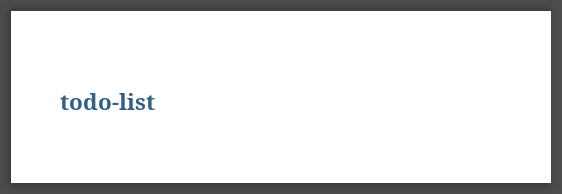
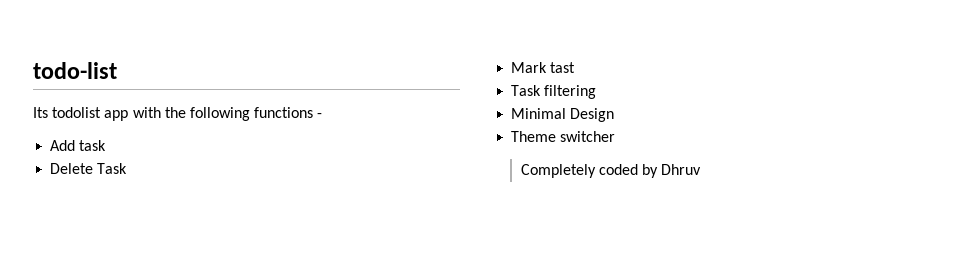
(155, 101) none -> [33,107,323,121] [50,140,107,151] [50,163,128,174] [511,62,576,73] [511,85,597,99] [511,108,615,122] [511,131,616,142] [520,164,702,178] // Its todolist app with the following functions - // Add task // Delete Task // Mark tast // Task filtering // Minimal Design // Theme switcher // Completely coded by Dhruv

